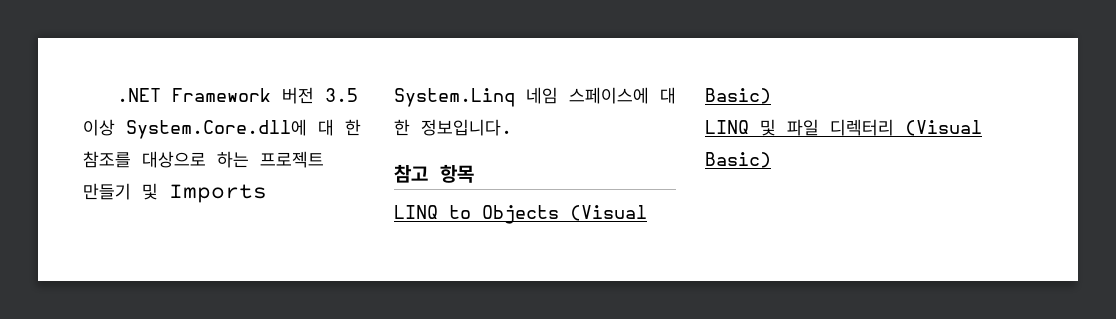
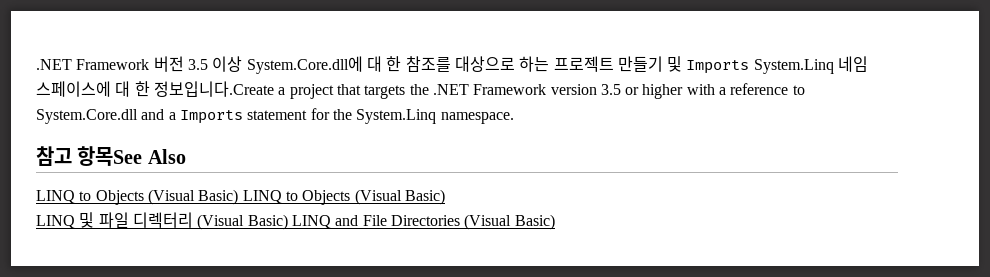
[421,119,512,136] 정보입니다. -> [153,81,805,99] [36,108,514,124] 정보입니다.Create a project that targets the .NET Framework version 3.5 or higher with a reference to System.Core.dll and a Imports statement for the System.Linq namespace.
[440,164,474,183] [394,205,647,224] [705,88,771,104] 항목 // LINQ to Objects (Visual Basic) -> [77,146,186,166] [36,189,445,205] 항목See Also // LINQ to Objects (Visual Basic) LINQ to Objects (Visual Basic)
(771, 160) none -> [291,214,555,230] LINQ and File Directories (Visual Basic)

